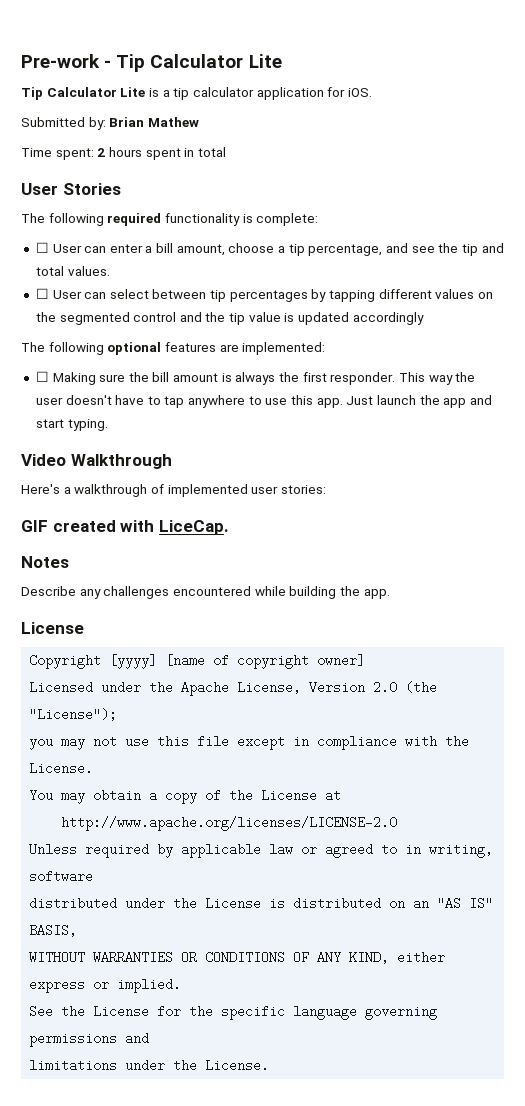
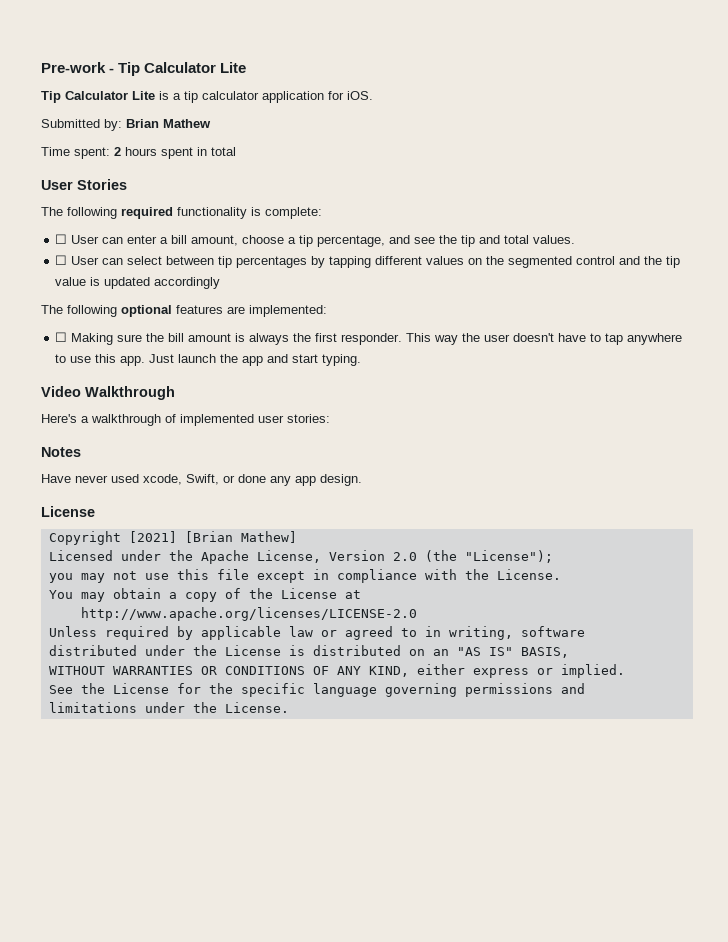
[21,520,229,535] [21,556,69,568] [21,586,390,599] [21,622,84,634] [29,654,366,669] GIF created with LiceCap. // Notes // Describe any challenges encountered while building the app. // License // Copyright [yyyy] [name of copyright owner] -> [41,447,81,457] [41,474,362,486] [41,506,95,517] [48,531,297,545] Notes // Have never used xcode, Swift, or done any app design. // License // Copyright [2021] [Brian Mathew]

